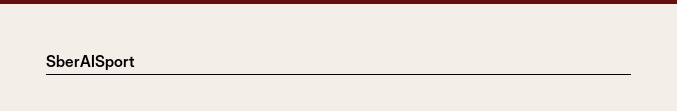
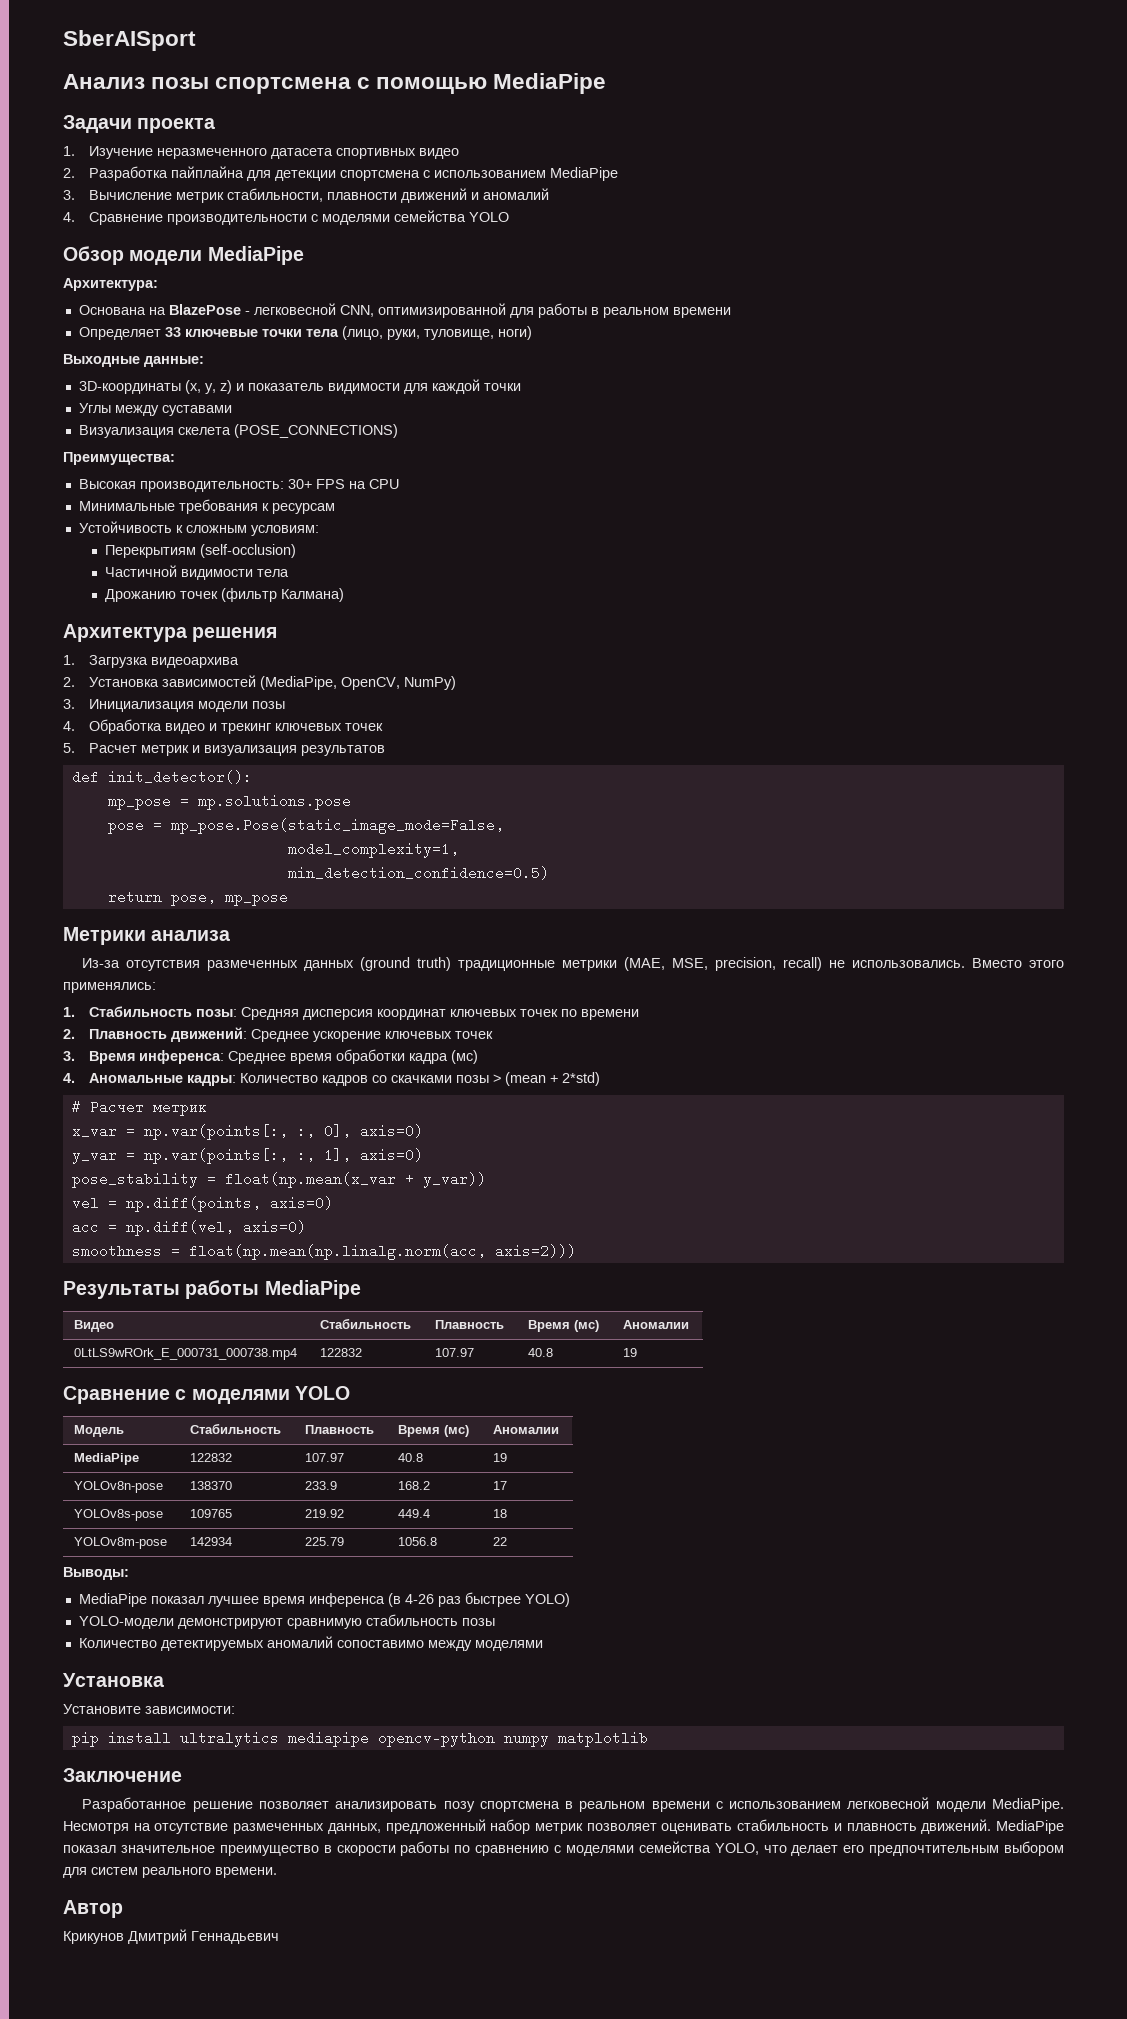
(135, 63) none -> [63,73,607,94] [63,115,216,133] [63,146,459,159] [63,166,618,181] [63,188,549,203] [63,210,509,225] [63,246,304,265] [63,278,158,291] [78,303,731,318] [78,326,532,340] [63,354,204,367] [78,379,521,394] [78,403,232,416] [78,424,398,438] [63,452,175,465] [78,479,399,492] [78,499,335,514] [78,521,319,536] [104,544,296,558] [104,565,289,580] [104,588,344,602] [63,624,278,642] [63,655,239,668] [63,675,456,690] [63,699,285,712] [63,719,383,734] [63,743,385,756] [71,770,252,784] [107,794,351,810] [107,818,504,834] [287,842,459,858] [287,866,549,880] [107,890,288,906] [63,927,231,945] [82,957,1064,971] [63,982,156,993] [63,1006,639,1020] [63,1027,493,1042] [63,1049,478,1064] [63,1072,600,1086] [71,1098,207,1116] [71,1124,423,1140] [71,1148,423,1164] [71,1172,486,1188] [71,1196,333,1212] [71,1220,306,1236] [71,1244,576,1260] [63,1280,361,1299] [74,1320,115,1332] [320,1318,412,1329] [435,1320,505,1329] [528,1320,600,1332] [623,1320,690,1329] [74,1348,298,1360] [320,1348,363,1357] [435,1348,475,1357] [528,1348,554,1357] [623,1348,638,1357] [63,1386,350,1404] [74,1425,125,1437] [190,1423,282,1434] [305,1425,375,1434] [398,1425,470,1437] [493,1425,560,1434] [74,1453,140,1465] [190,1453,233,1462] [305,1453,345,1462] [398,1453,424,1462] [493,1453,508,1462] [74,1481,164,1493] [190,1481,233,1490] [305,1481,338,1490] [398,1481,431,1490] [493,1481,508,1490] [74,1509,164,1521] [190,1509,233,1518] [305,1509,345,1518] [398,1509,431,1518] [493,1509,508,1518] [74,1537,168,1549] [190,1537,233,1546] [305,1537,345,1546] [398,1537,438,1546] [493,1537,508,1546] [63,1567,129,1580] [78,1592,570,1607] [78,1614,495,1629] [78,1636,543,1651] [63,1673,164,1687] [63,1704,235,1714] [71,1731,648,1747] [63,1768,182,1782] [82,1797,1064,1812] [63,1819,1064,1834] [63,1841,1064,1856] [63,1867,277,1878] [63,1900,123,1918] [63,1929,279,1944] // Анализ позы спортсмена с помощью MediaPipe // Задачи проекта // 1. Изучение неразмеченного датасета спортивных видео // 2. Разработка пайплайна для детекции спортсмена с использованием MediaPipe // 3. Вычисление метрик стабильности, плавности движений и аномалий // 4. Сравнение производительности с моделями семейства YOLO // Обзор модели MediaPipe // Архитектура: // Основана на BlazePose - легковесной CNN, оптимизированной для работы в реальном времени // Определяет 33 ключевые точки тела (лицо, руки, туловище, ноги) // Выходные данные: // 3D-координаты (x, y, z) и показатель видимости для каждой точки // Углы между суставами // Визуализация скелета (POSE_CONNECTIONS) // Преимущества: // Высокая производительность: 30+ FPS на CPU // Минимальные требования к ресурсам // Устойчивость к сложным условиям: // Перекрытиям (self-occlusion) // Частичной видимости тела // Дрожанию точек (фильтр Калмана) // Архитектура решения // 1. Загрузка видеоархива // 2. Установка зависимостей (MediaPipe, OpenCV, NumPy) // 3. Инициализация модели позы // 4. Обработка видео и трекинг ключевых точек // 5. Расчет метрик и визуализация результатов // def init_detector(): // mp_pose = mp.solutions.pose // pose = mp_pose.Pose(static_image_mode=False, // model_complexity=1, // min_detection_confidence=0.5) // return pose, mp_pose // Метрики анализа // Из-за отсутствия размеченных данных (ground truth) традиционные метрики (MAE, MSE, precision, recall) не использовались. Вместо этого применялись: // 1. Стабильность позы: Средняя дисперсия координат ключевых точек по времени // 2. Плавность движений: Среднее ускорение ключевых точек // 3. Время инференса: Среднее время обработки кадра (мс) // 4. Аномальные кадры: Количество кадров со скачками позы > (mean + 2*std) // # Расчет метрик // x_var = np.var(points[:, :, 0], axis=0) // y_var = np.var(points[:, :, 1], axis=0) // pose_stability = float(np.mean(x_var + y_var)) // vel = np.diff(points, axis=0) // acc = np.diff(vel, axis=0) // smoothness = float(np.mean(np.linalg.norm(acc, axis=2))) // Результаты работы MediaPipe // Видео | Стабильность | Плавность | Время (мс) | Аномалии // 0LtLS9wROrk_E_000731_000738.mp4 | 122832 | 107.97 | 40.8 | 19 // Сравнение с моделями YOLO // Модель | Стабильность | Плавность | Время (мс) | Аномалии // MediaPipe | 122832 | 107.97 | 40.8 | 19 // YOLOv8n-pose | 138370 | 233.9 | 168.2 | 17 // YOLOv8s-pose | 109765 | 219.92 | 449.4 | 18 // YOLOv8m-pose | 142934 | 225.79 | 1056.8 | 22 // Выводы: // MediaPipe показал лучшее время инференса (в 4-26 раз быстрее YOLO) // YOLO-модели демонстрируют сравнимую стабильность позы // Количество детектируемых аномалий сопоставимо между моделями // Установка // Установите зависимости: // pip install ultralytics mediapipe opencv-python numpy matplotlib // Заключение // Разработанное решение позволяет анализировать позу спортсмена в реальном времени с использованием легковесной модели MediaPipe. Несмотря на отсутствие размеченных данных, предложенный набор метрик позволяет оценивать стабильность и плавность движений. MediaPipe показал значительное преимущество в скорости работы по сравнению с моделями семейства YOLO, что делает его предпочтительным выбором для систем реального времени. // Автор // Крикунов Дмитрий Геннадьевич

